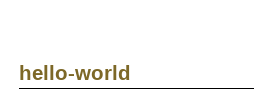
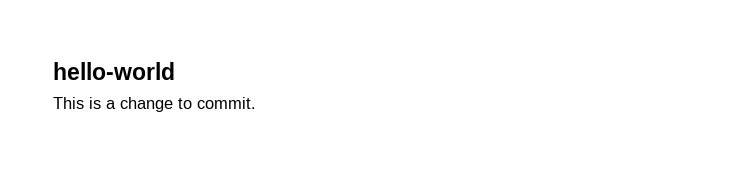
(131, 72) none -> [53,97,256,112] // This is a change to commit.

